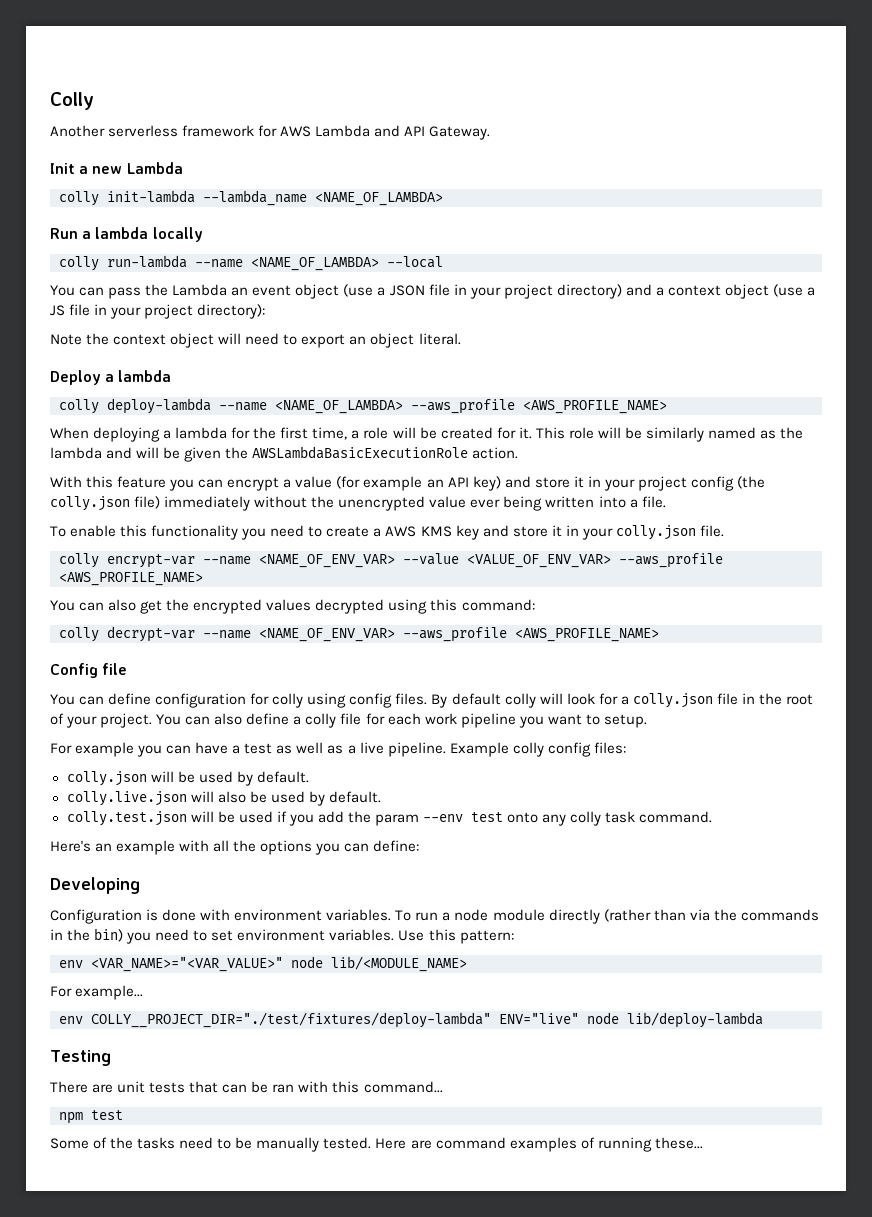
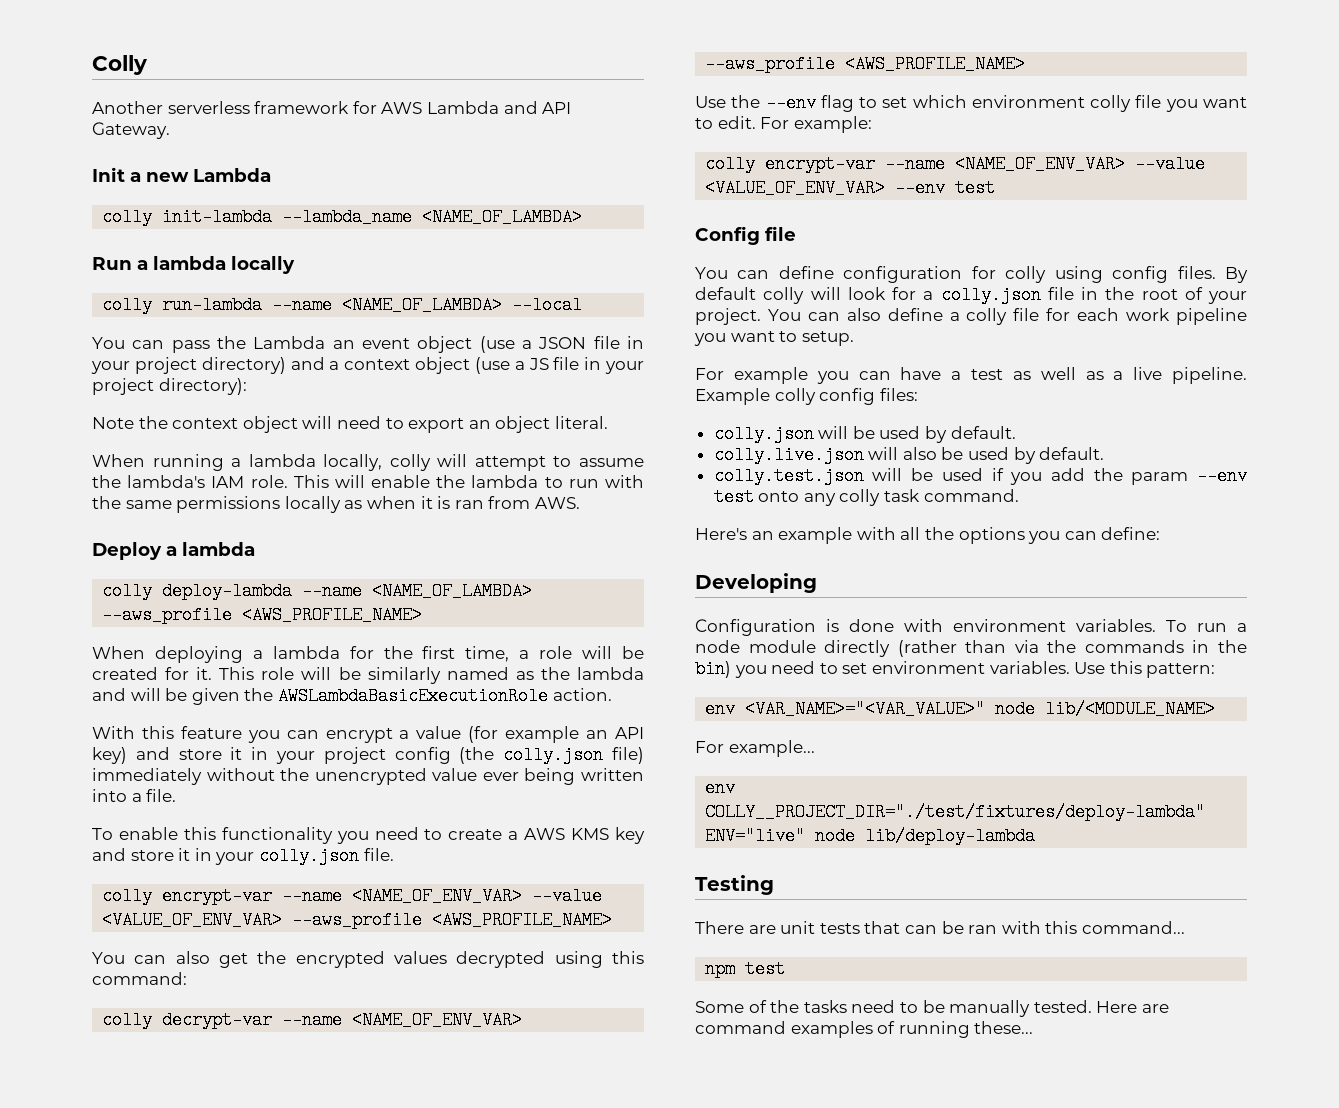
(461, 339) none -> [92,454,644,471] [92,475,644,488] [92,496,580,513] // When running a lambda locally, colly will attempt to assume the lambda's IAM role. This will enable the lambda to run with the same permissions locally as when it is ran from AWS.
(659, 635) none -> [695,94,1247,112] [695,116,872,133] [705,155,1206,173] [705,179,996,197] // Use the --env flag to set which environment colly file you want to edit. For example: // colly encrypt-var --name <NAME_OF_ENV_VAR> --value <VALUE_OF_ENV_VAR> --env test

